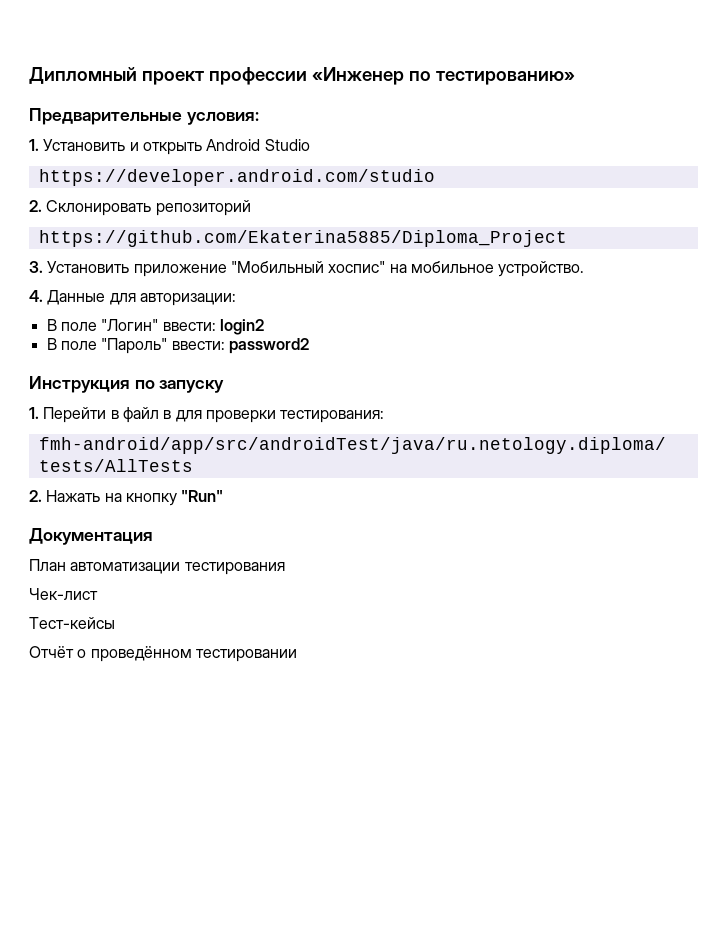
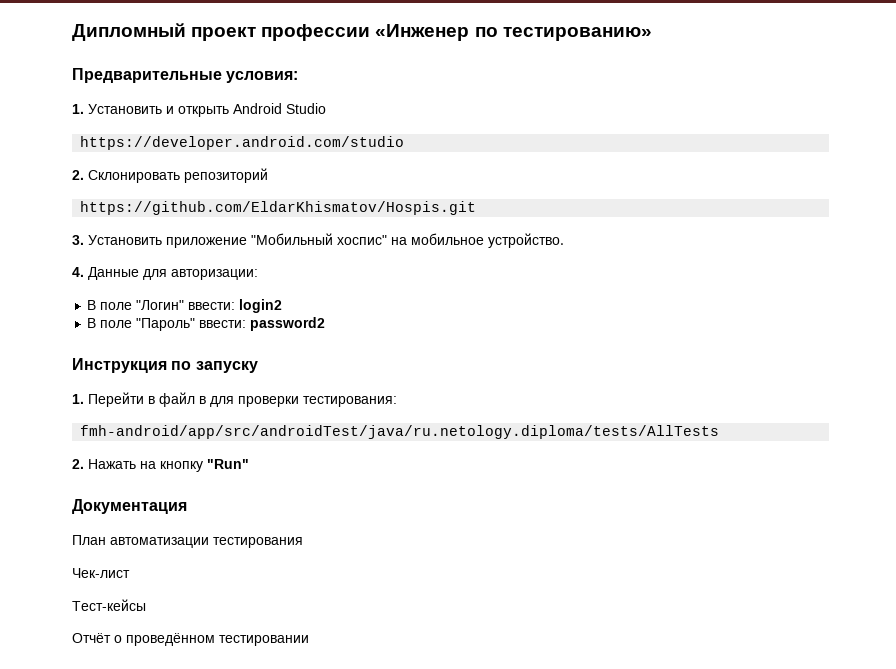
[38,230,567,247] https://github.com/Ekaterina5885/Diploma_Project -> [80,201,477,215] https://github.com/EldarKhismatov/Hospis.git

